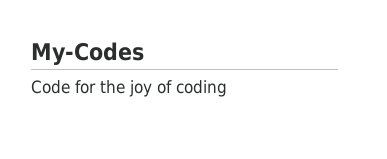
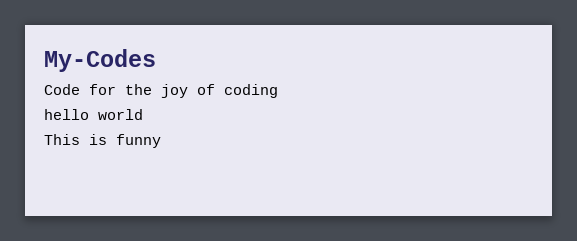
(227, 88) none -> [44,109,143,120] [44,134,161,148] // hello world // This is funny

